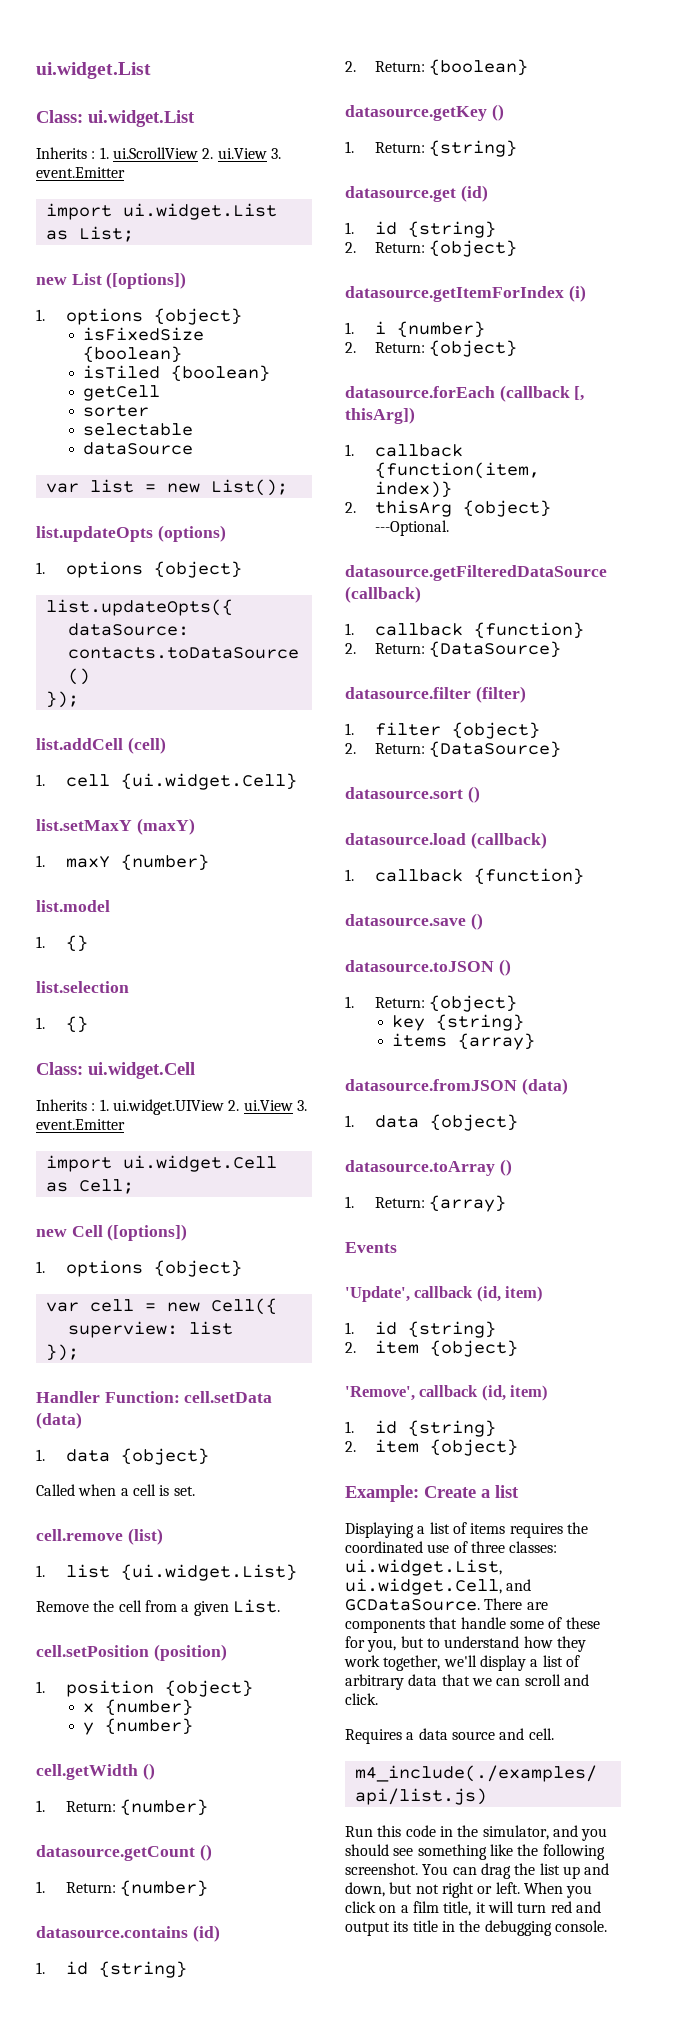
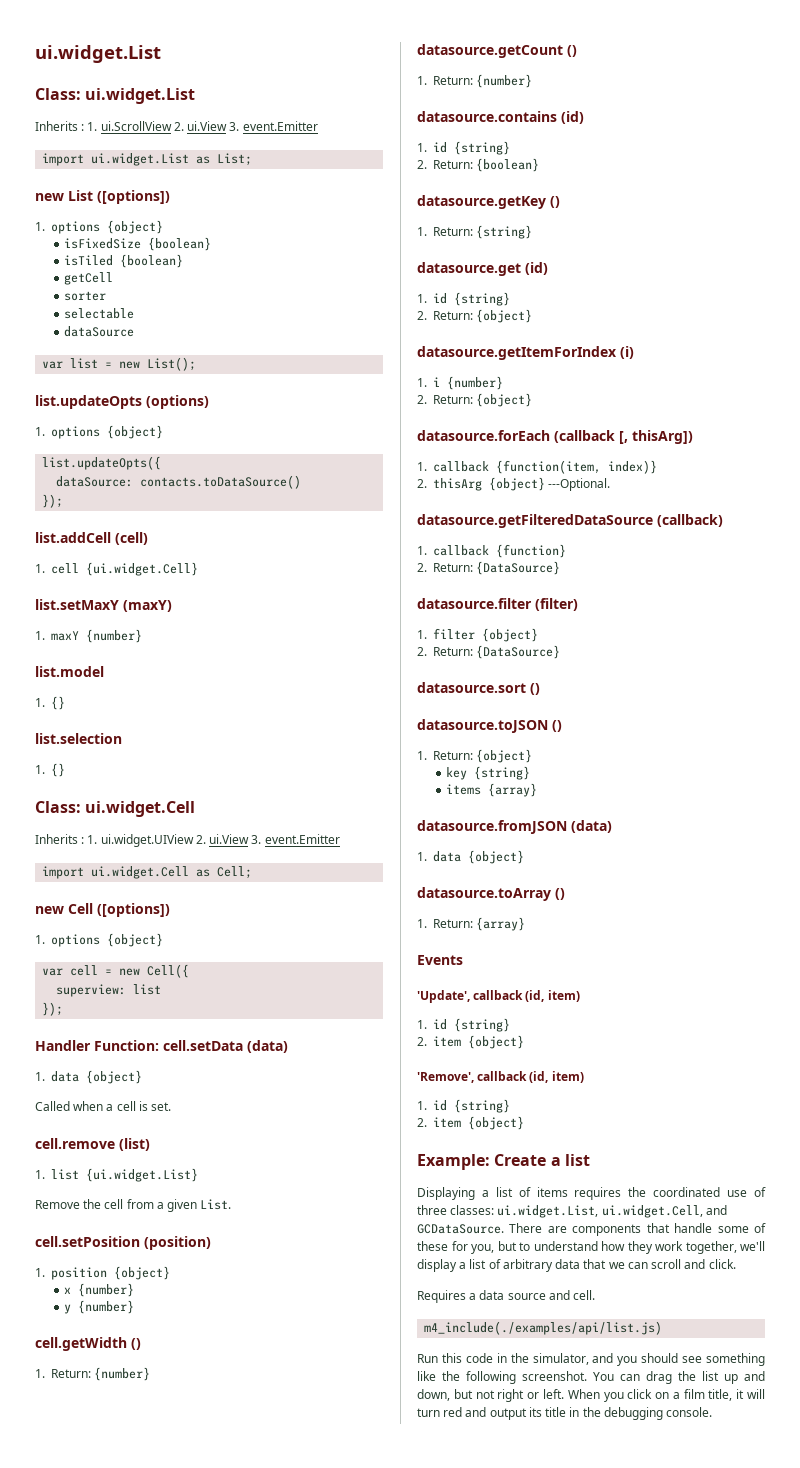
[345,832,547,849] [345,868,584,885] [345,913,483,930] // datasource.load (callback) // 1. callback {function} // datasource.save () -> (540, 689) none

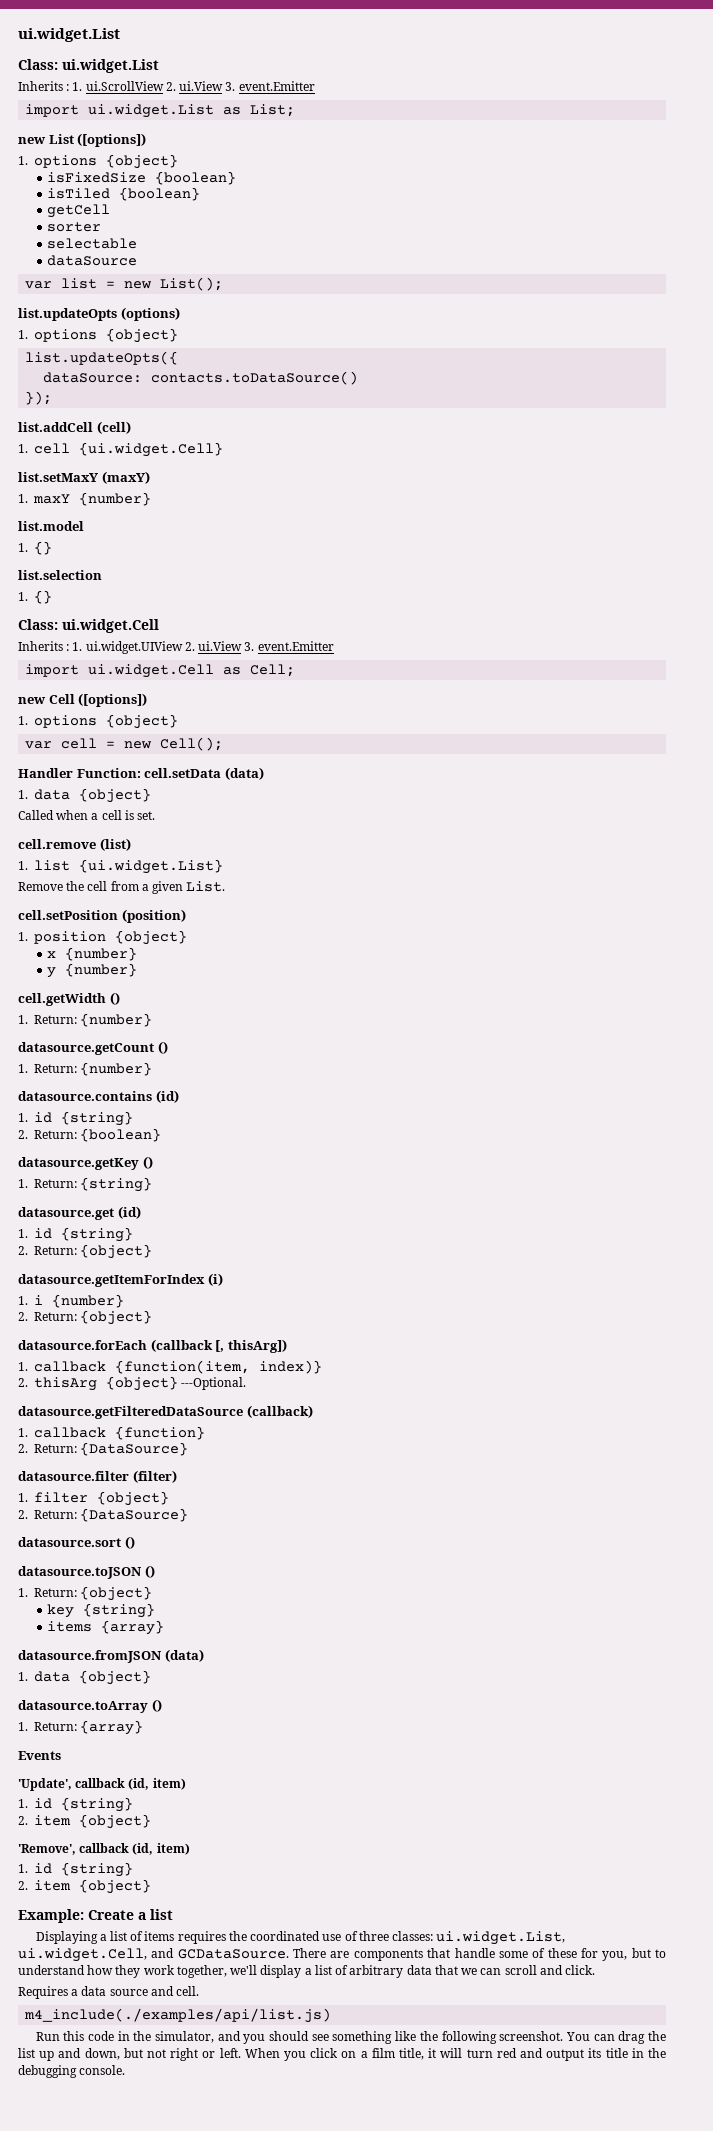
[147,964,190,978] [56,984,162,997] [42,1002,64,1016] Cell({ // superview: list // }); -> [160,737,224,751] Cell();

